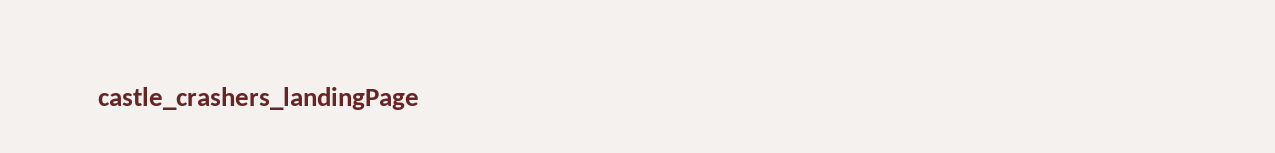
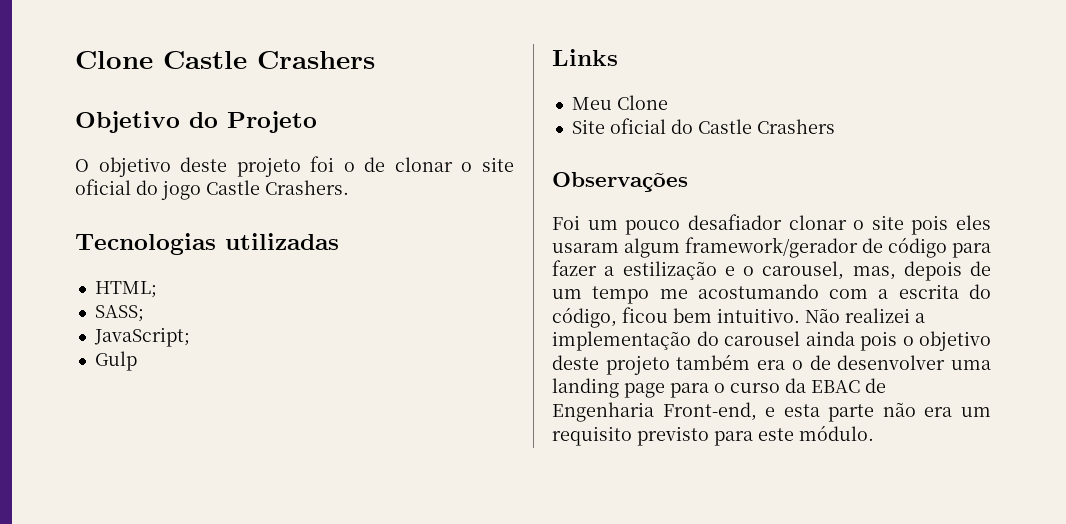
[98,87,419,110] castle_crashers_landingPage -> [75,51,375,69] [75,111,317,133] [75,156,514,177] [75,179,349,200] [75,233,339,255] [94,281,157,298] [94,305,144,322] [93,327,190,347] [94,351,137,371] [552,49,618,66] [571,95,668,110] [571,118,835,134] [552,172,688,192] [552,214,991,235] [552,237,991,258] [552,260,991,281] [552,284,991,304] [552,307,925,328] [552,331,991,351] [552,354,991,375] [552,378,886,398] [552,402,991,422] [552,425,874,446] Clone Castle Crashers // Objetivo do Projeto // O objetivo deste projeto foi o de clonar o site oficial do jogo Castle Crashers. // Tecnologias utilizadas // HTML; // SASS; // JavaScript; // Gulp // Links // Meu Clone // Site oficial do Castle Crashers // Observações // Foi um pouco desafiador clonar o site pois eles usaram algum framework/gerador de código para fazer a estilização e o carousel, mas, depois de um tempo me acostumando com a escrita do código, ficou bem intuitivo. Não realizei a implementação do carousel ainda pois o objetivo deste projeto também era o de desenvolver uma landing page para o curso da EBAC de Engenharia Front-end, e esta parte não era um requisito previsto para este módulo.

